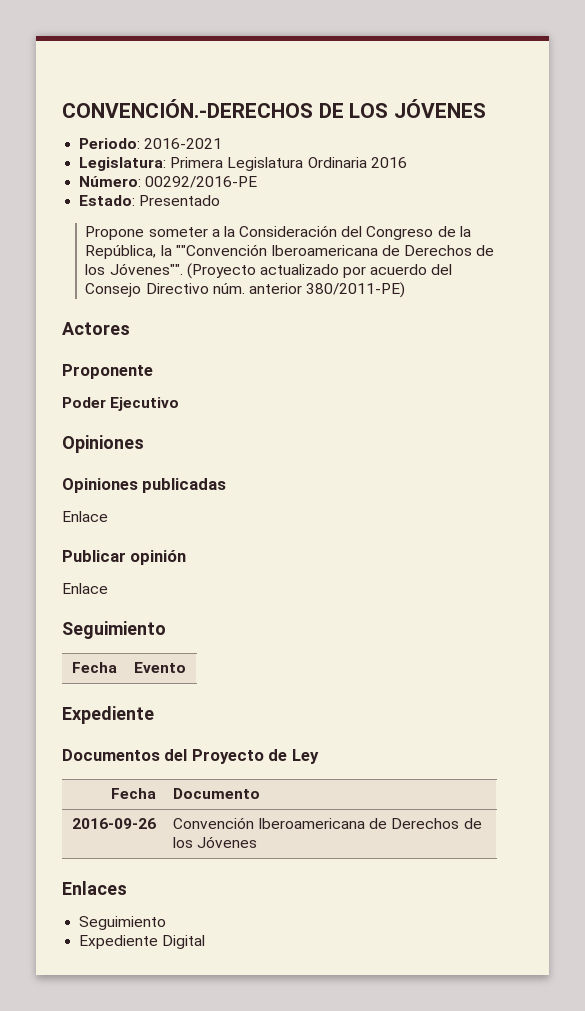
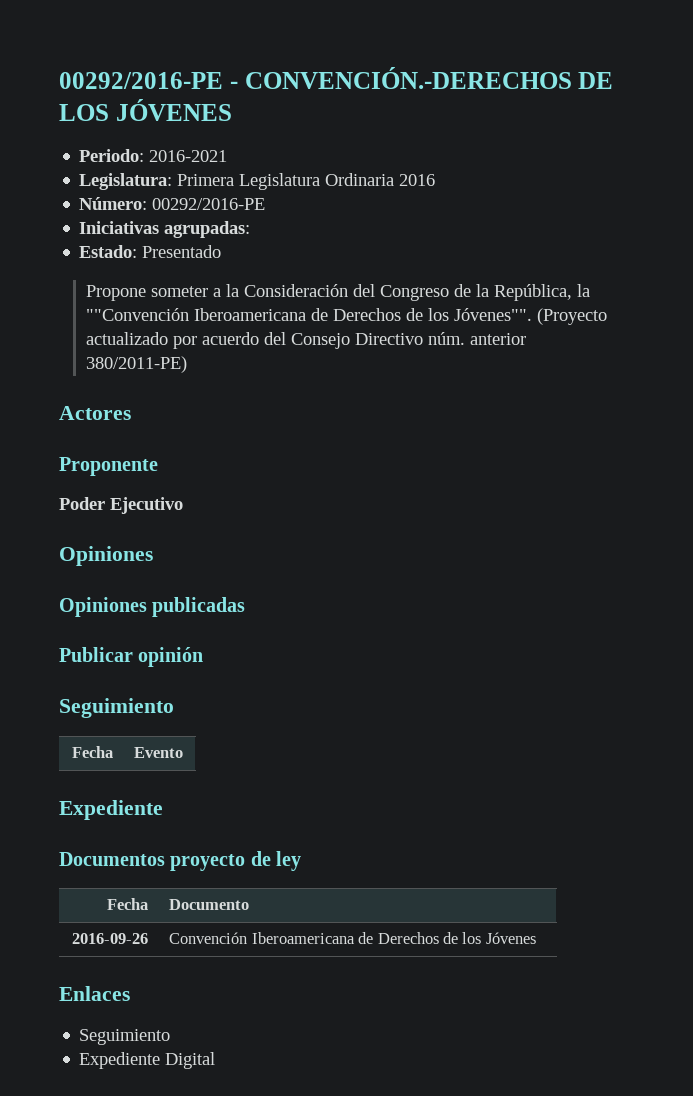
(62, 108) none -> [59,72,238,89] 00292/2016-PE -
(258, 182) none -> [79,221,251,238] // Iniciativas agrupadas:
[62,511,108,522] // Enlace -> (246, 607) none
[62,583,108,594] // Enlace -> (204, 657) none
[164,749,319,764] del Proyecto de Ley -> [170,851,302,871] proyecto de ley

